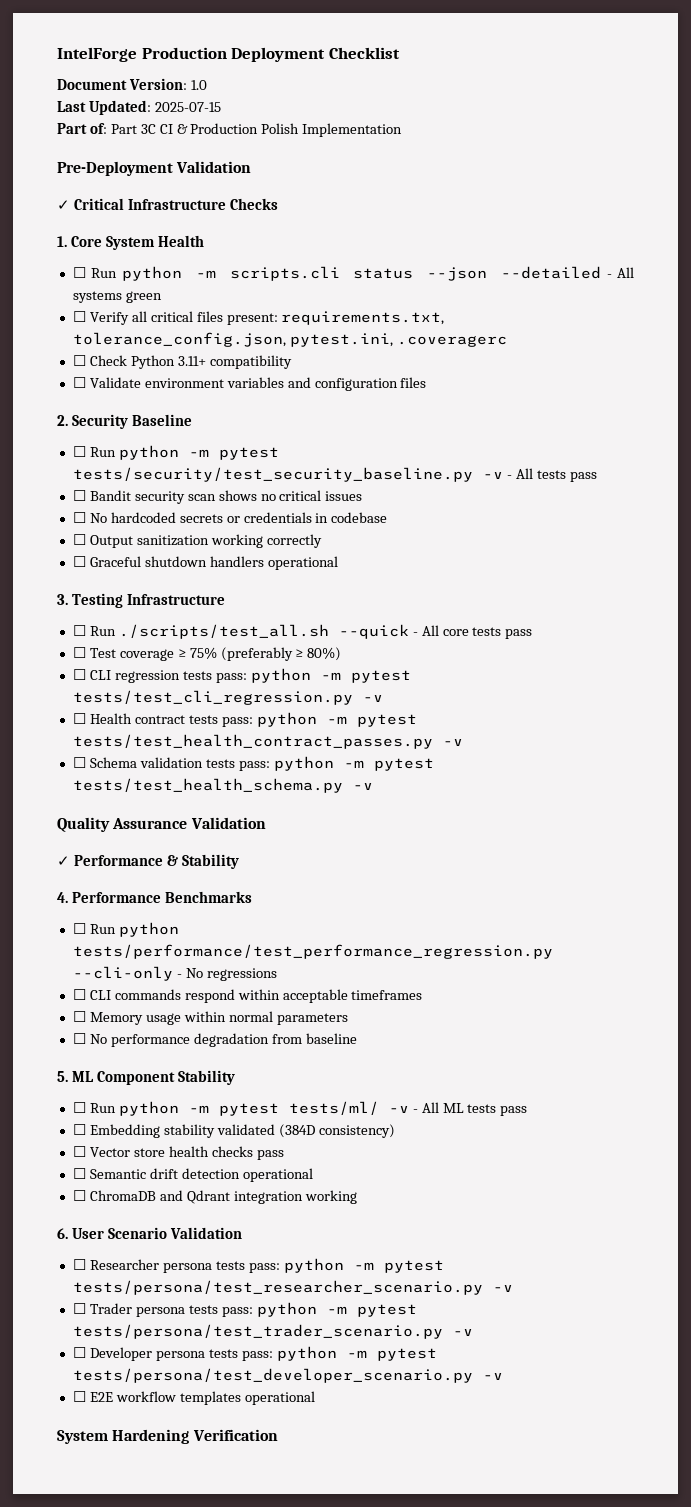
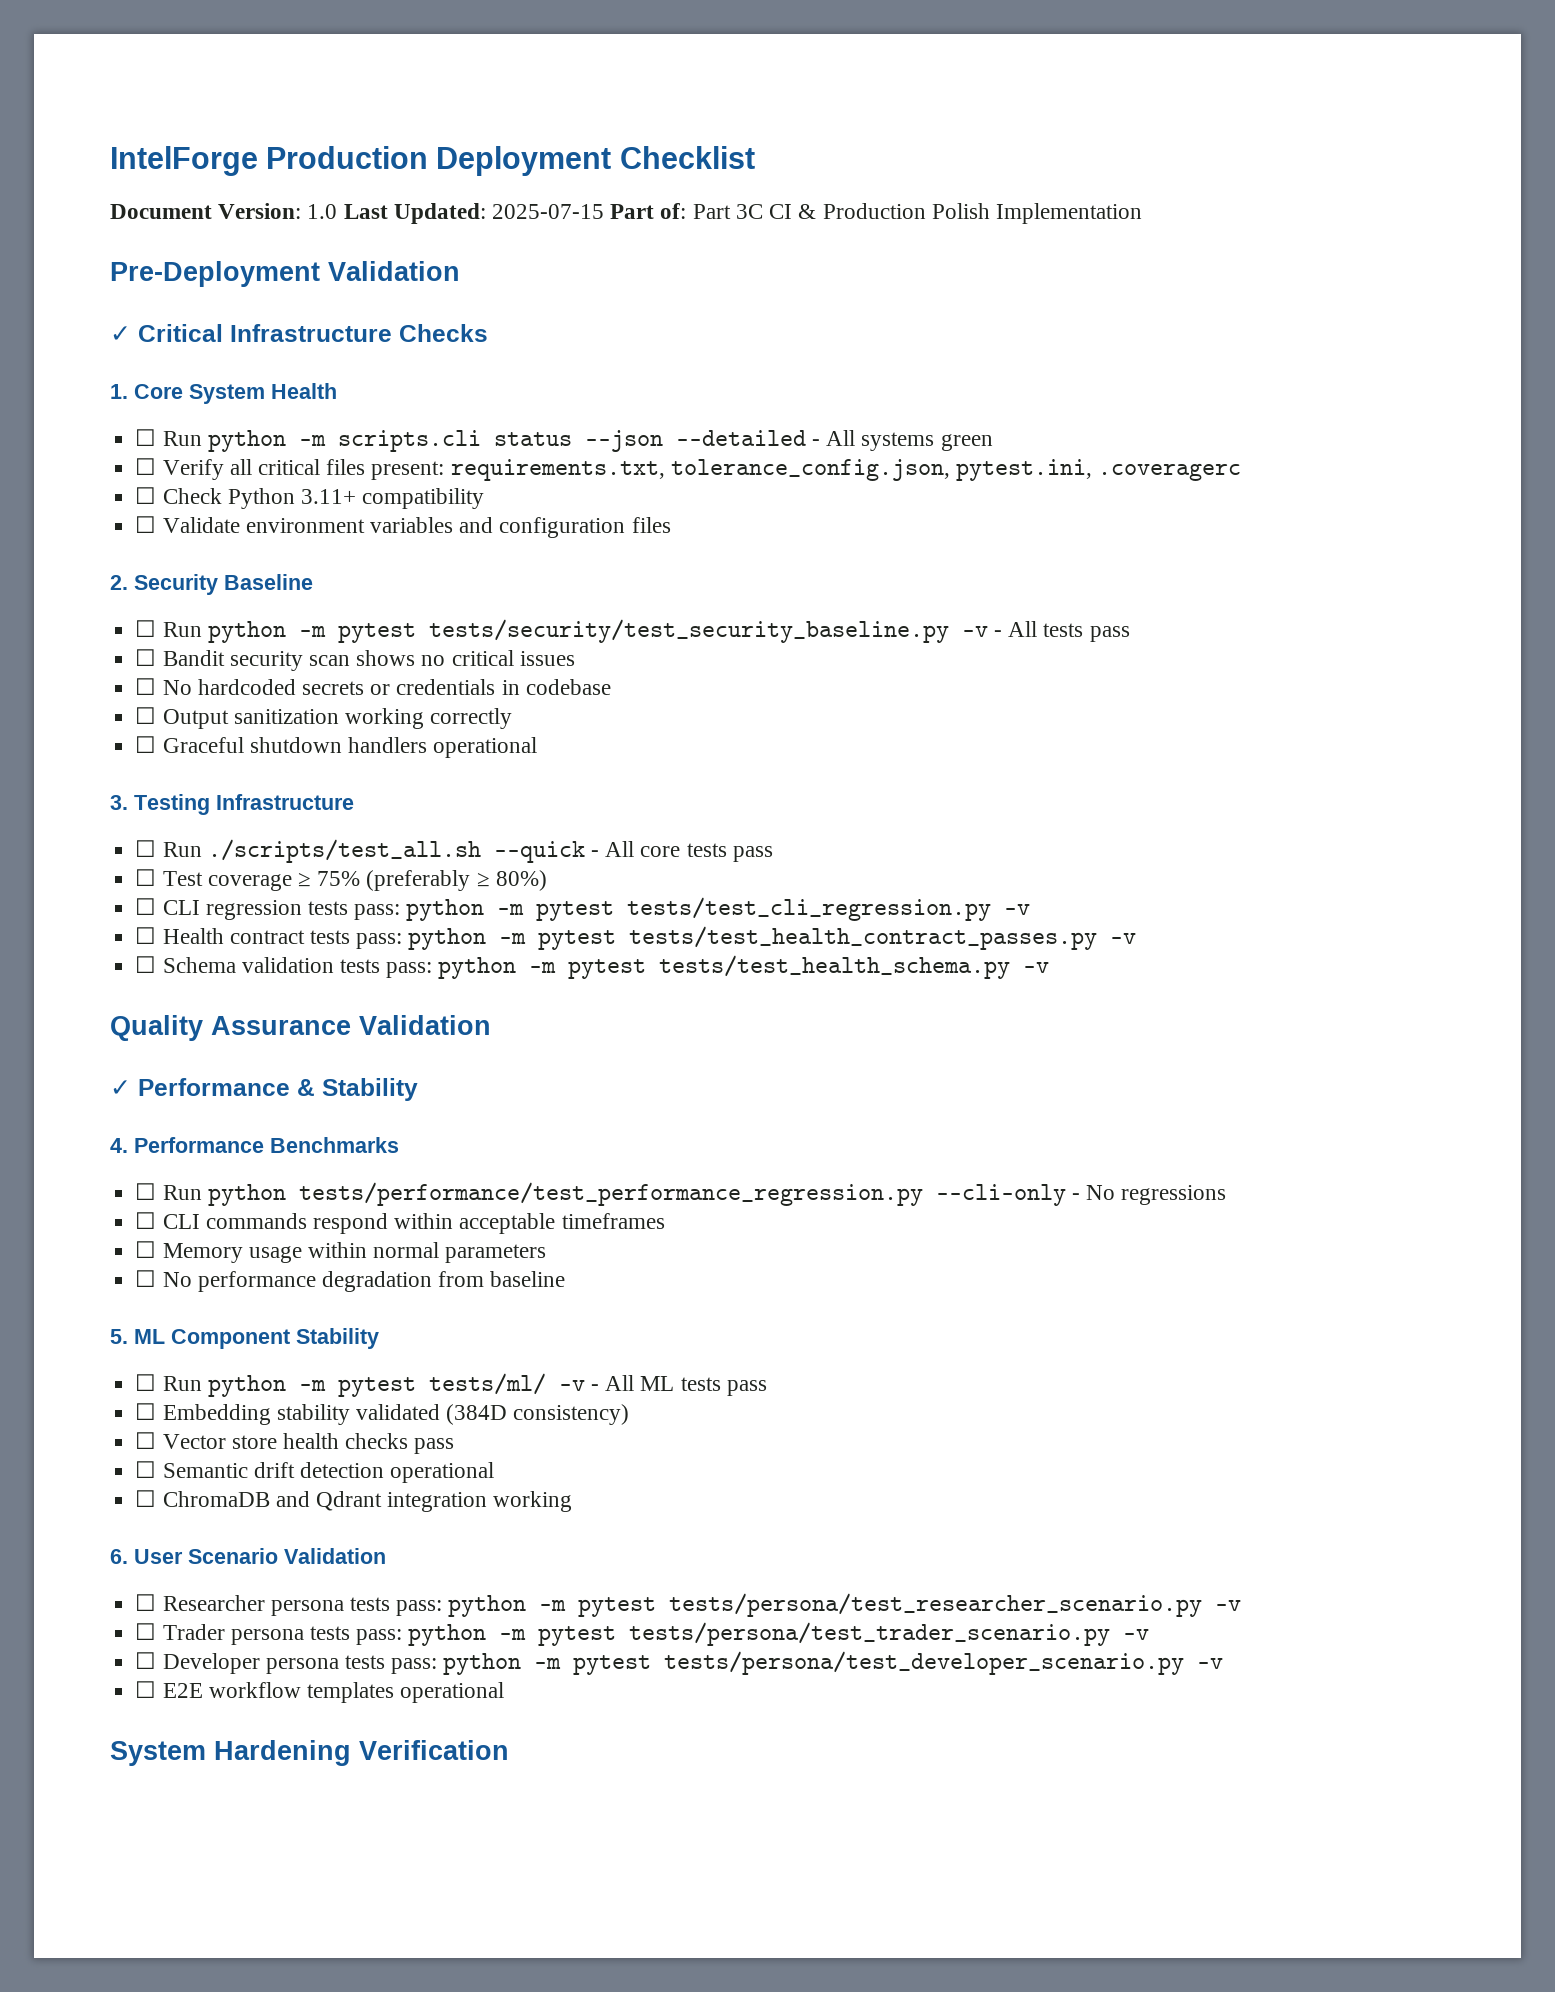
(207, 85) // -> (338, 211) none
(221, 107) // -> (605, 211) none

